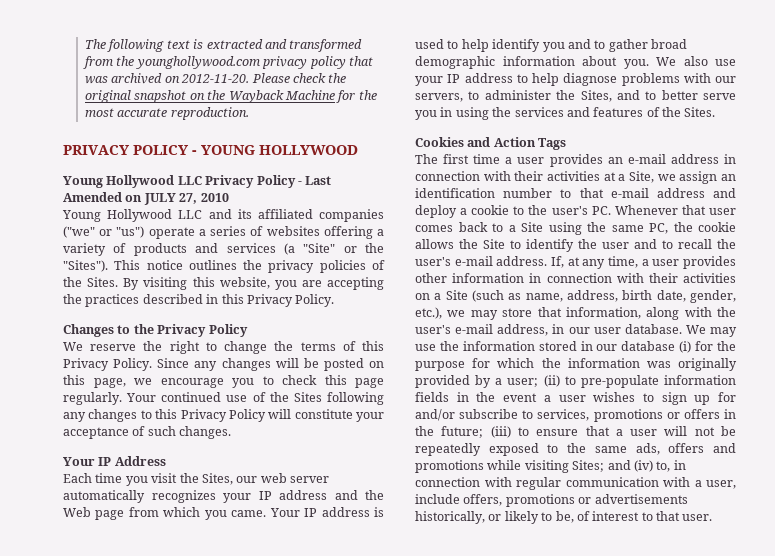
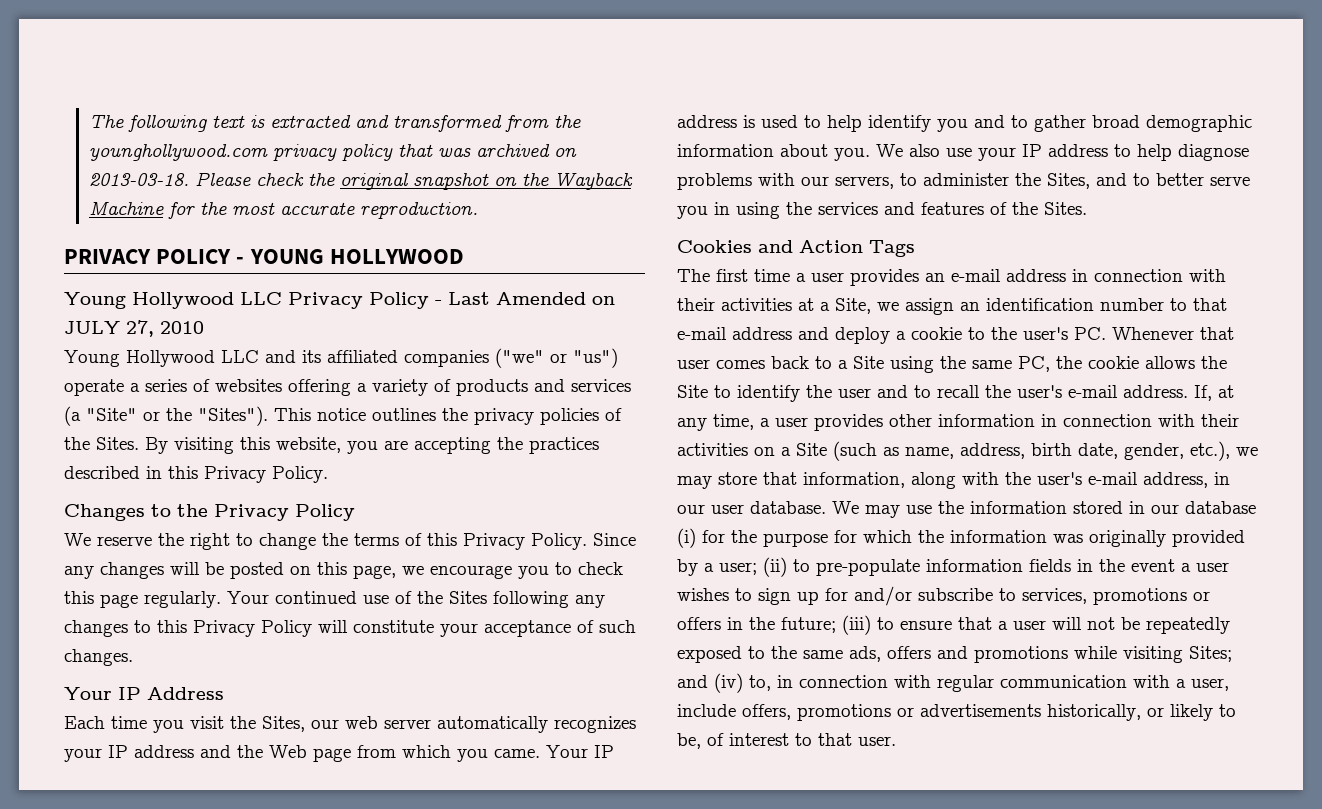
[181,74,250,83] 2012-11-20. -> [88,173,189,186] 2013-03-18.

